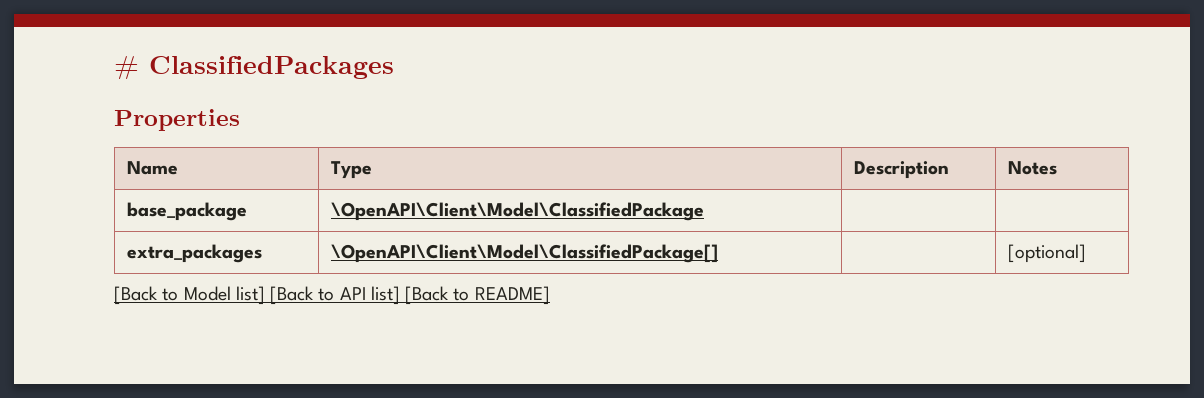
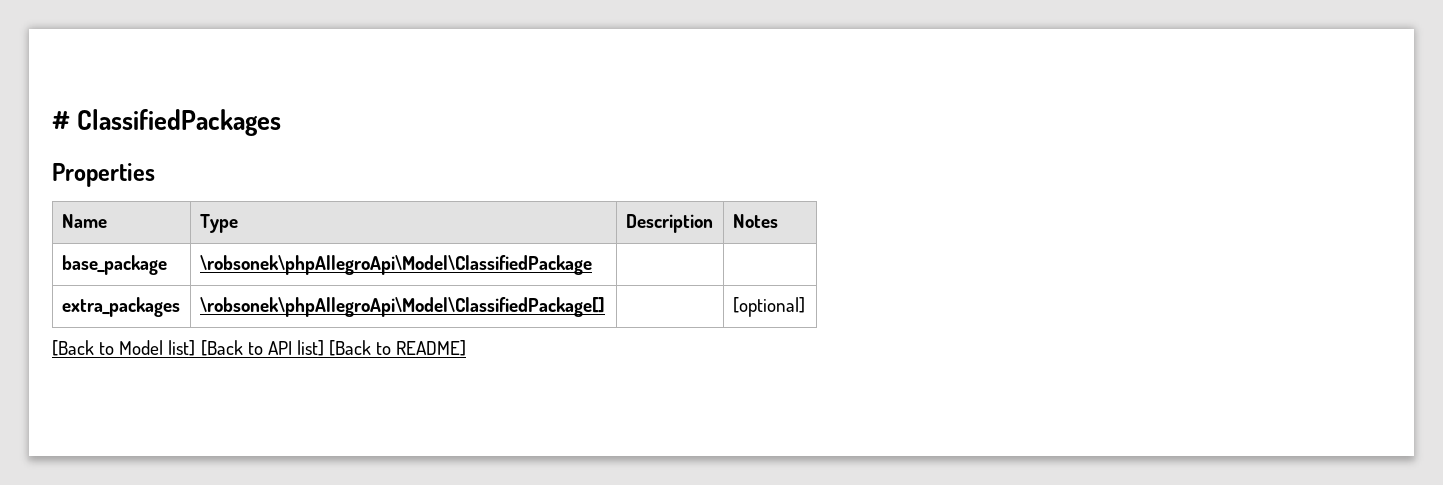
[330,202,704,221] \OpenAPI\Client\Model\ClassifiedPackage -> [199,255,592,275] \robsonek\phpAllegroApi\Model\ClassifiedPackage
[330,244,718,263] \OpenAPI\Client\Model\ClassifiedPackage[] -> [199,297,605,317] \robsonek\phpAllegroApi\Model\ClassifiedPackage[]

